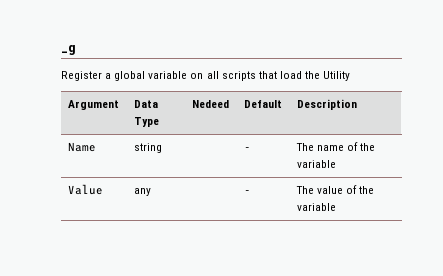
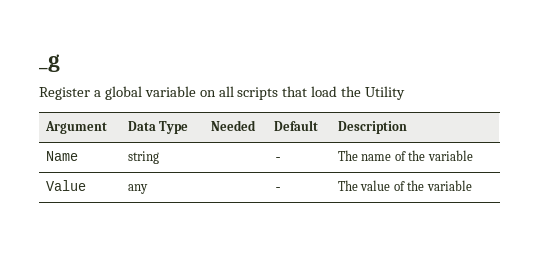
[192,100,230,108] Nedeed -> [210,120,256,131] Needed

